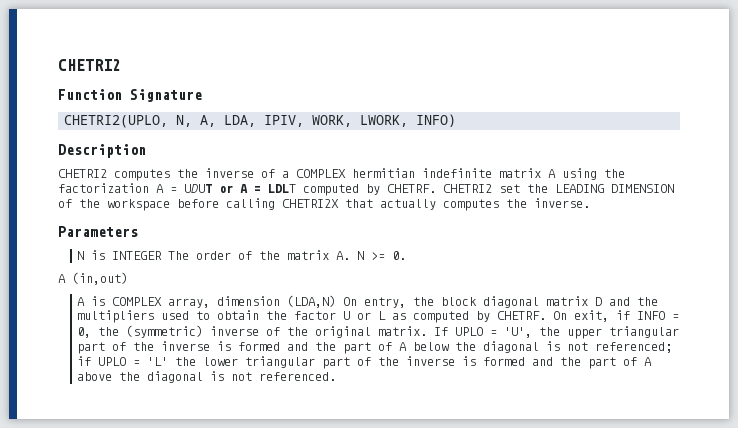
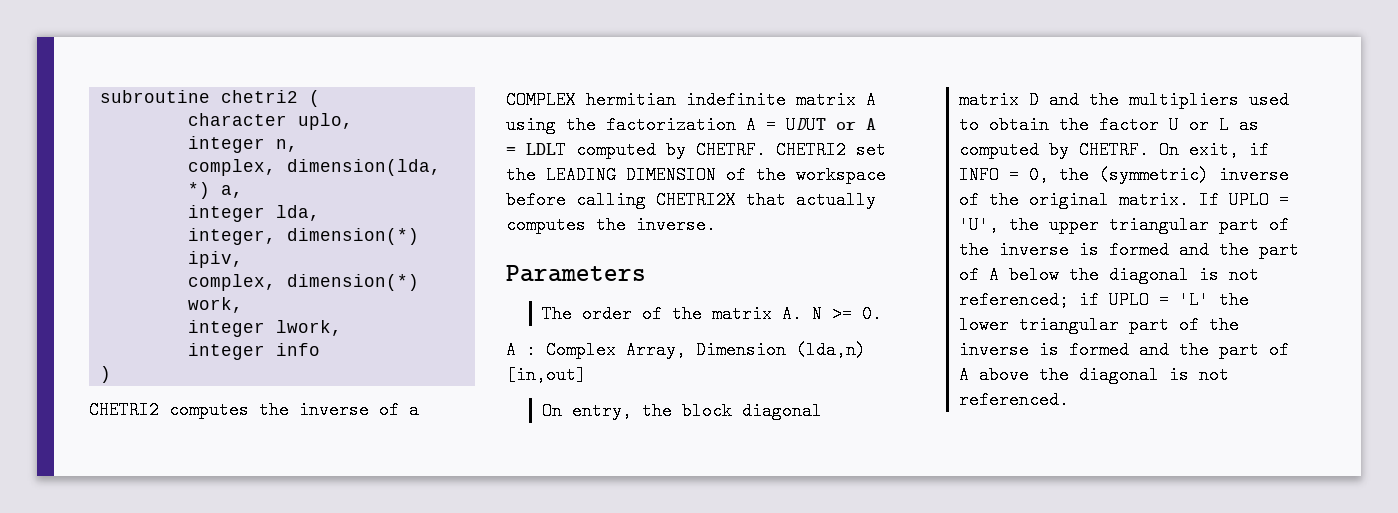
[58,59,121,71] [58,89,202,102] [64,114,457,128] [58,144,146,158] CHETRI2 // Function Signature // CHETRI2(UPLO, N, A, LDA, IPIV, WORK, LWORK, INFO) // Description -> [100,90,321,107] [188,113,354,130] [188,136,299,153] [188,159,442,176] [188,182,244,199] [188,205,321,222] [188,228,420,245] [188,251,244,268] [188,274,420,291] [188,297,244,313] [188,320,343,337] [188,343,321,360] [100,366,112,383] subroutine chetri2 ( // character uplo, // integer n, // complex, dimension(lda, *) a, // integer lda, // integer, dimension(*) ipiv, // complex, dimension(*) work, // integer lwork, // integer info // )
[77,250,163,260] N is INTEGER -> (646, 273) none
[72,272,128,285] [77,295,337,308] (in,out) // A is COMPLEX array, dimension (LDA,N) -> [526,341,866,359] [506,366,586,384] : Complex Array, Dimension (lda,n) [in,out] //

